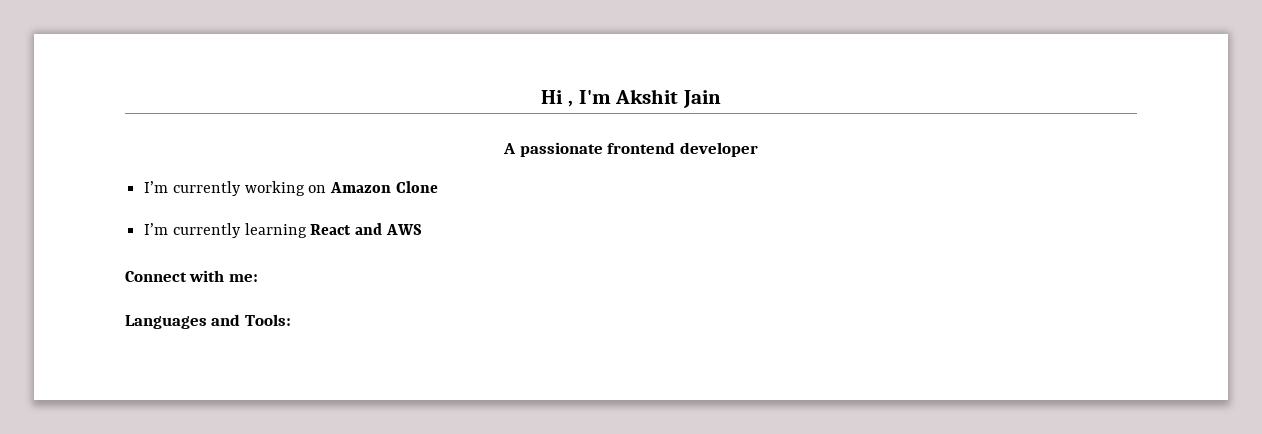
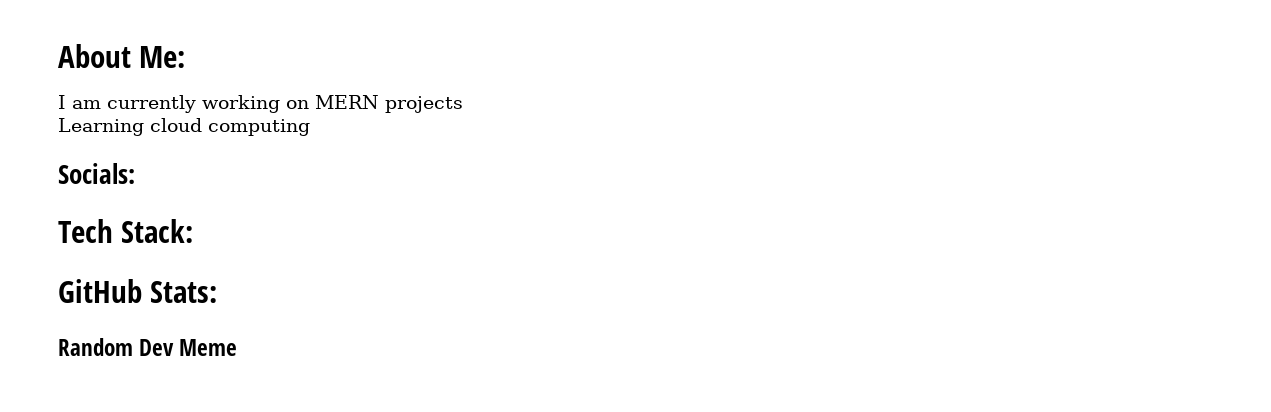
[541,89,721,108] [503,142,758,157] [144,181,438,196] [144,223,422,238] [125,270,258,282] [125,314,291,329] Hi , I'm Akshit Jain // A passionate frontend developer // I’m currently working on Amazon Clone // I’m currently learning React and AWS // Connect with me: // Languages and Tools: -> [58,44,186,68] [58,95,463,113] [58,118,310,136] [58,163,135,184] [58,219,194,243] [58,279,218,303] [58,338,238,356] About Me: // I am currently working on MERN projects // Learning cloud computing // Socials: // Tech Stack: // GitHub Stats: // Random Dev Meme

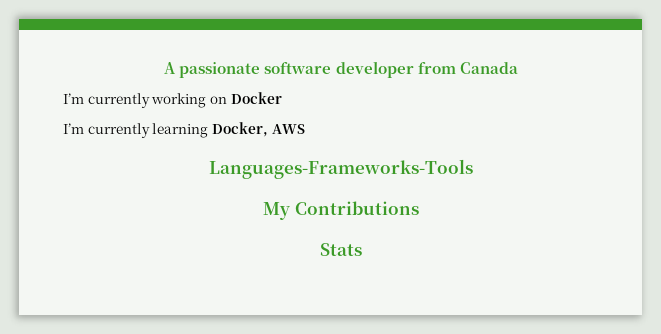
[58,44,186,68] [58,95,463,113] [58,118,310,136] [58,163,135,184] [58,219,194,243] [58,279,218,303] [58,338,238,356] About Me: // I am currently working on MERN projects // Learning cloud computing // Socials: // Tech Stack: // GitHub Stats: // Random Dev Meme -> [164,61,518,78] [63,92,282,108] [63,122,305,138] [209,159,473,179] [263,201,419,220] [320,243,362,256] A passionate software developer from Canada // I’m currently working on Docker // I’m currently learning Docker, AWS // Languages-Frameworks-Tools // My Contributions // Stats

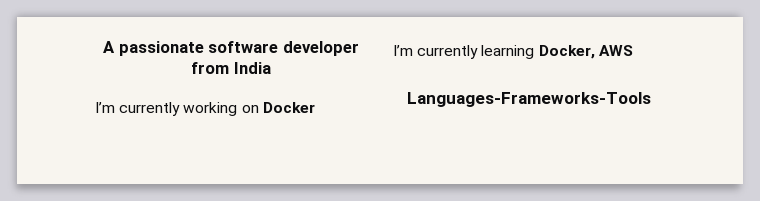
[459,62,518,74] Canada -> [233,62,271,74] India
[263,201,419,220] [320,243,362,256] // My Contributions // Stats -> (651, 99) none

